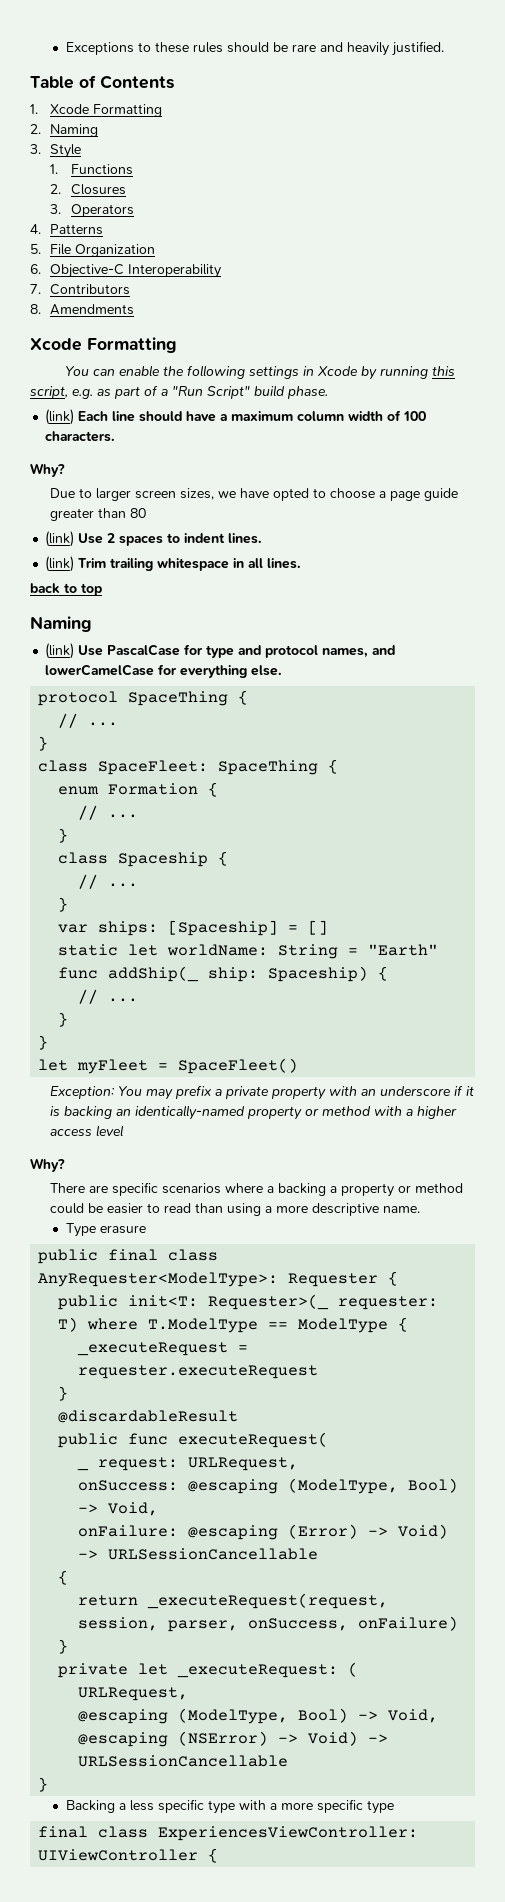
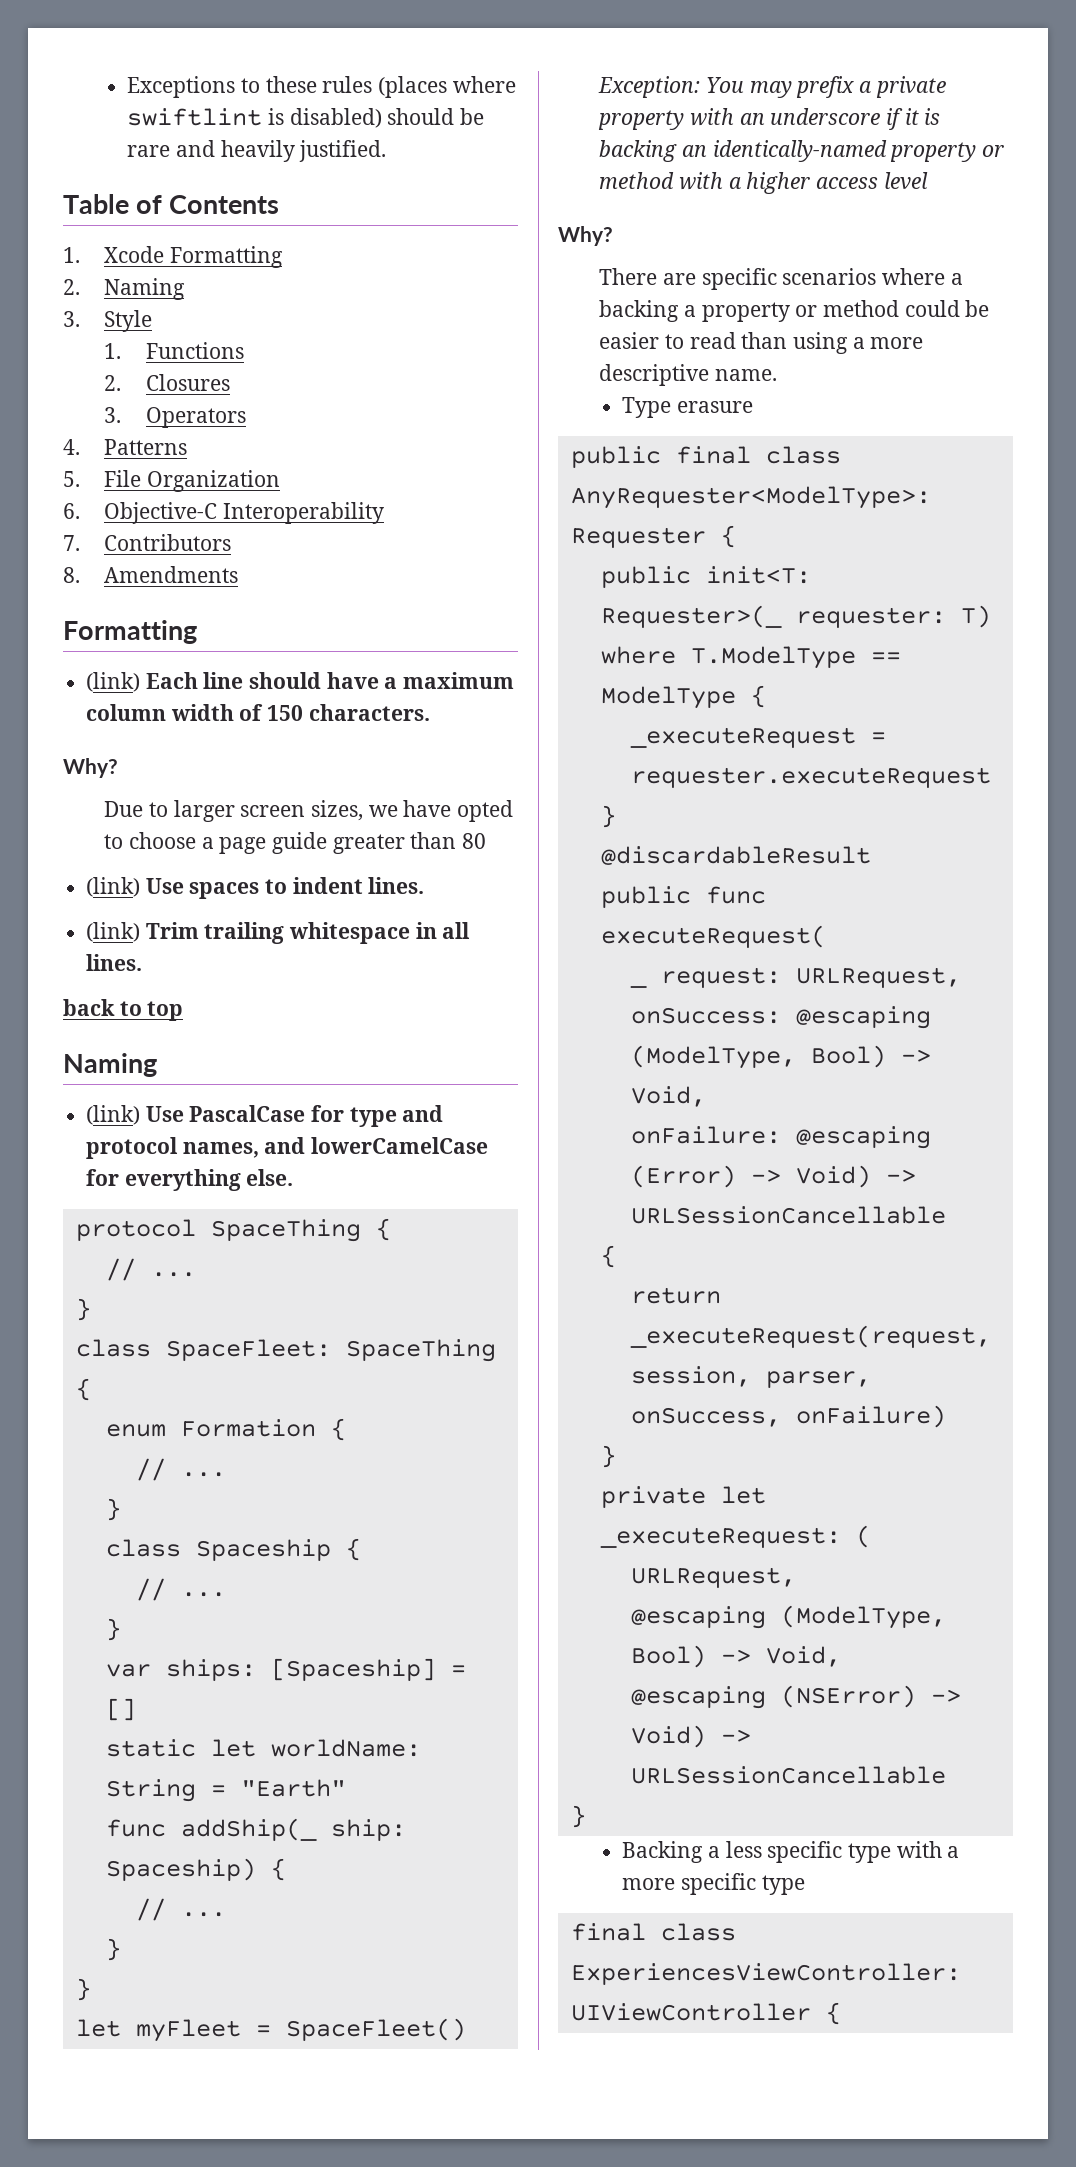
(223, 47) none -> [378,76,516,98] [127,108,382,128] (places where swiftlint is disabled)
[30,337,177,353] [64,365,455,380] [30,385,328,399] Xcode Formatting // You can enable the following settings in Xcode by running this script, e.g. as part of a "Run Script" build phase. -> [63,620,197,644] Formatting
[403,411,427,421] 100 -> [267,705,304,721] 150
[107,533,116,543] 2 -> (184, 886) none

